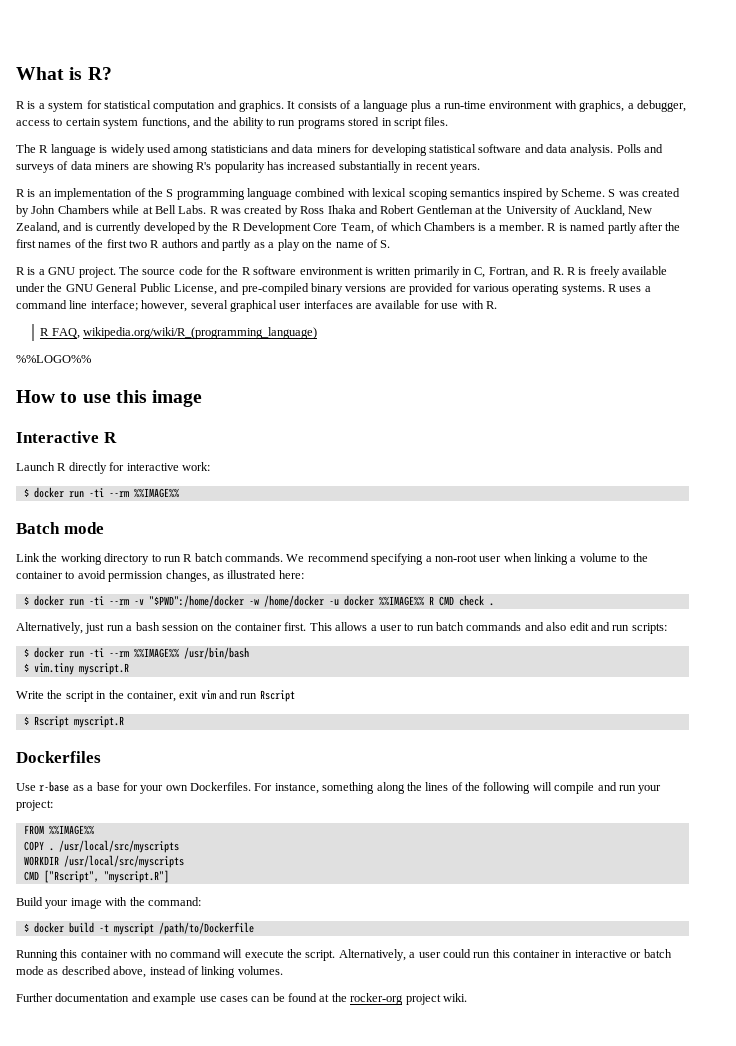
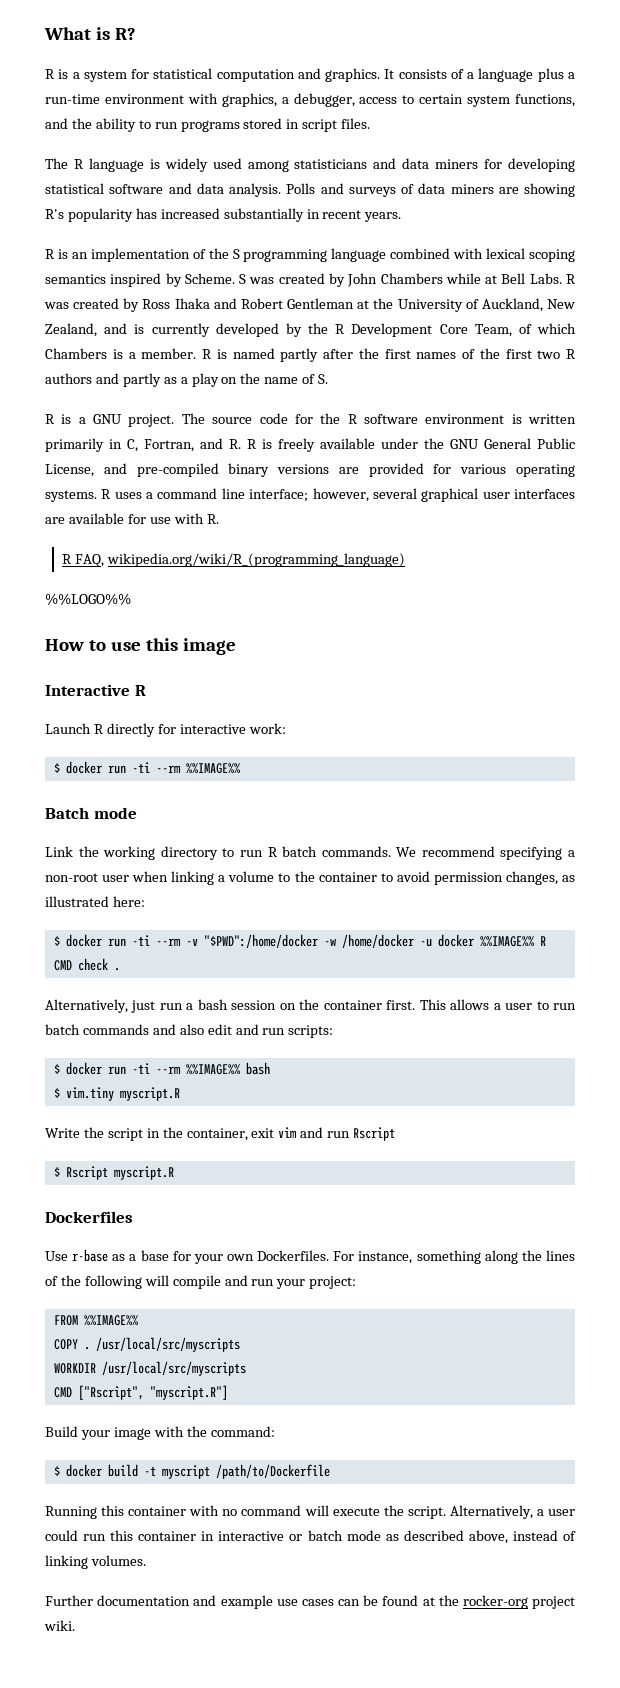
[183,647,249,659] /usr/bin/bash -> [245,1062,270,1075] bash

